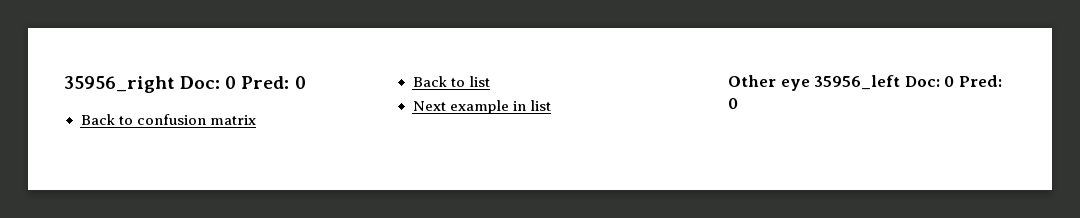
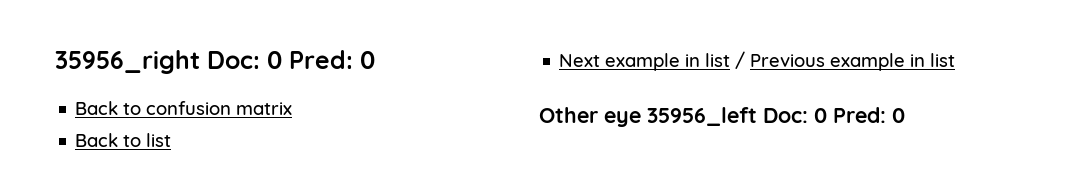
(551, 105) none -> [735,51,956,71] / Previous example in list

